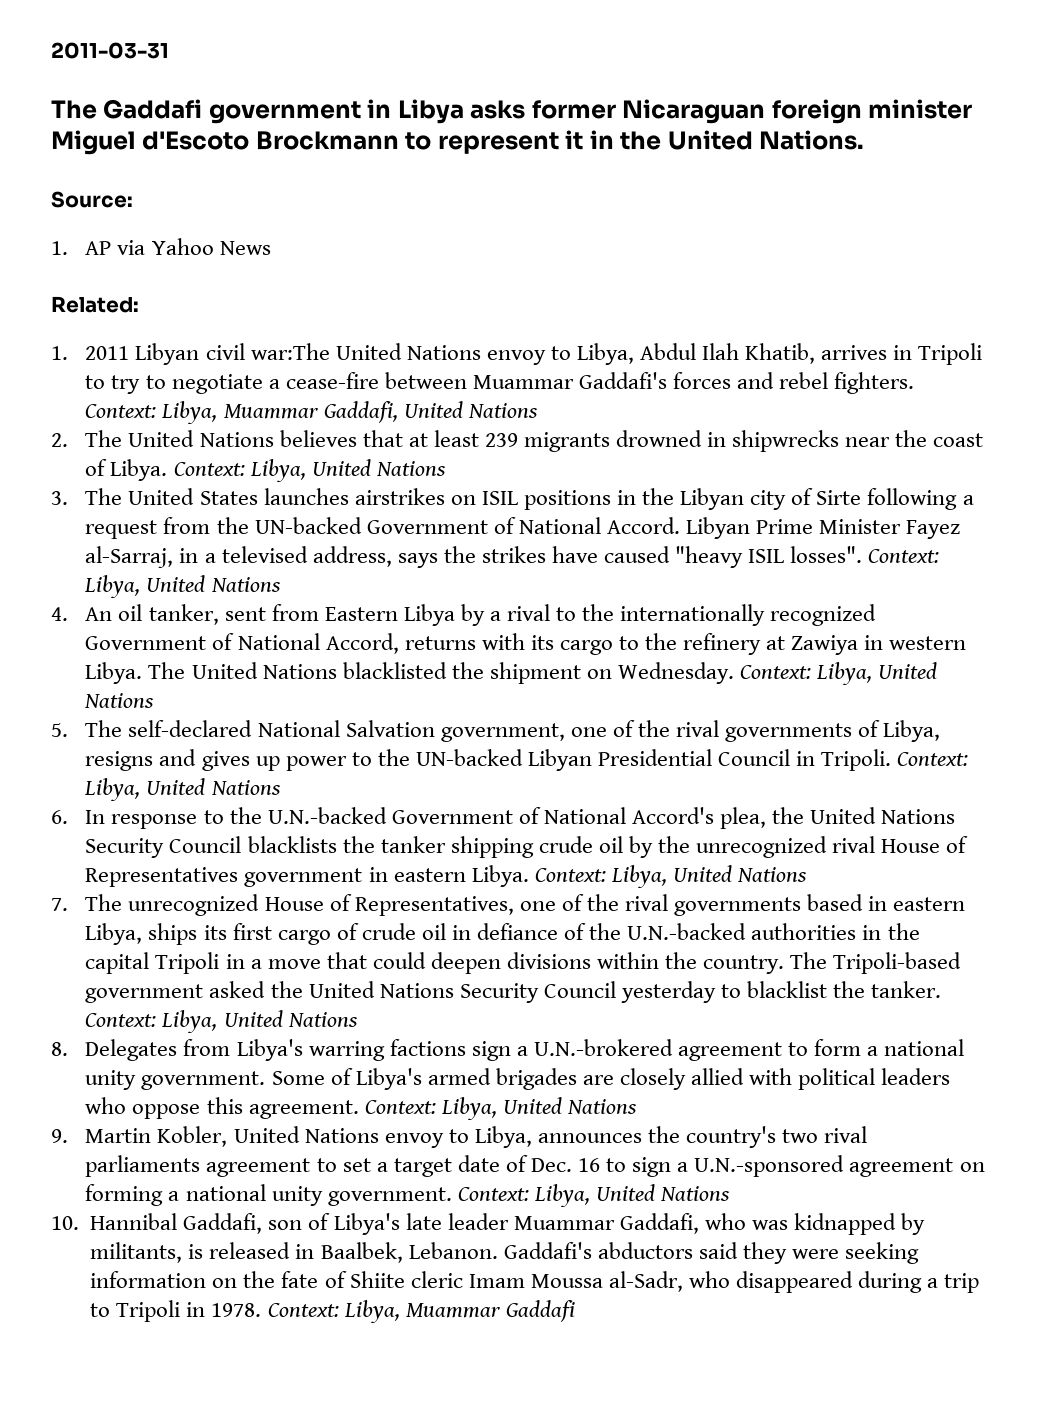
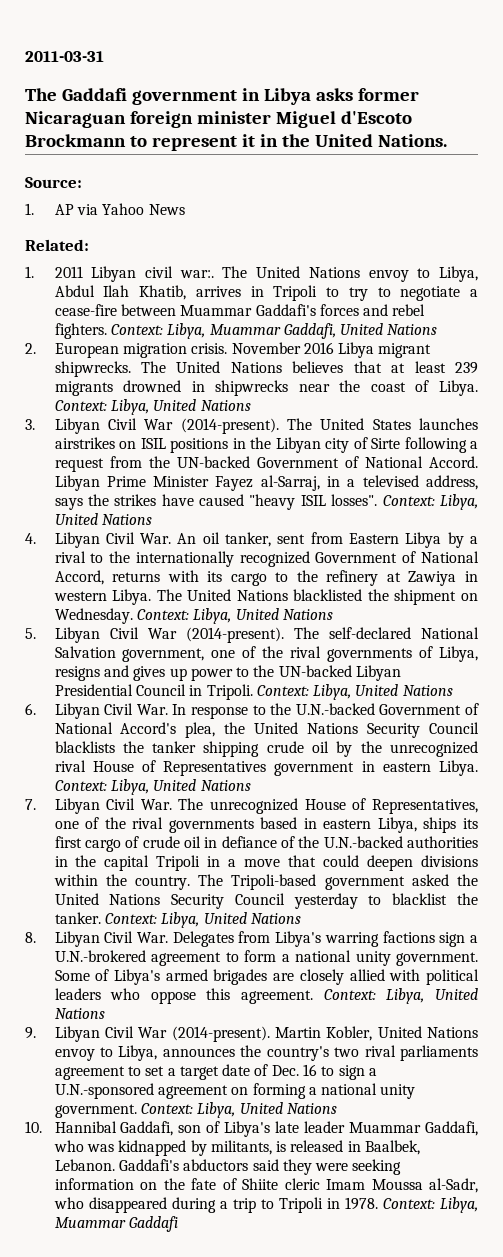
[250,343,330,360] war:The -> [179,266,248,278] war:. The
(68, 440) none -> [54,342,432,358] [54,361,131,377] European migration crisis. November 2016 Libya migrant shipwrecks.
(68, 498) none -> [54,418,279,434] Libyan Civil War (2014-present).
(68, 614) none -> [54,532,172,548] Libyan Civil War.
(68, 730) none -> [54,627,284,643] Libyan Civil War (2014-present).
(68, 817) none -> [54,703,168,719] Libyan Civil War.
(68, 904) none -> [54,798,172,814] Libyan Civil War.
(68, 1049) none -> [54,931,168,947] Libyan Civil War.
(68, 1136) none -> [54,1026,270,1042] Libyan Civil War (2014-present).

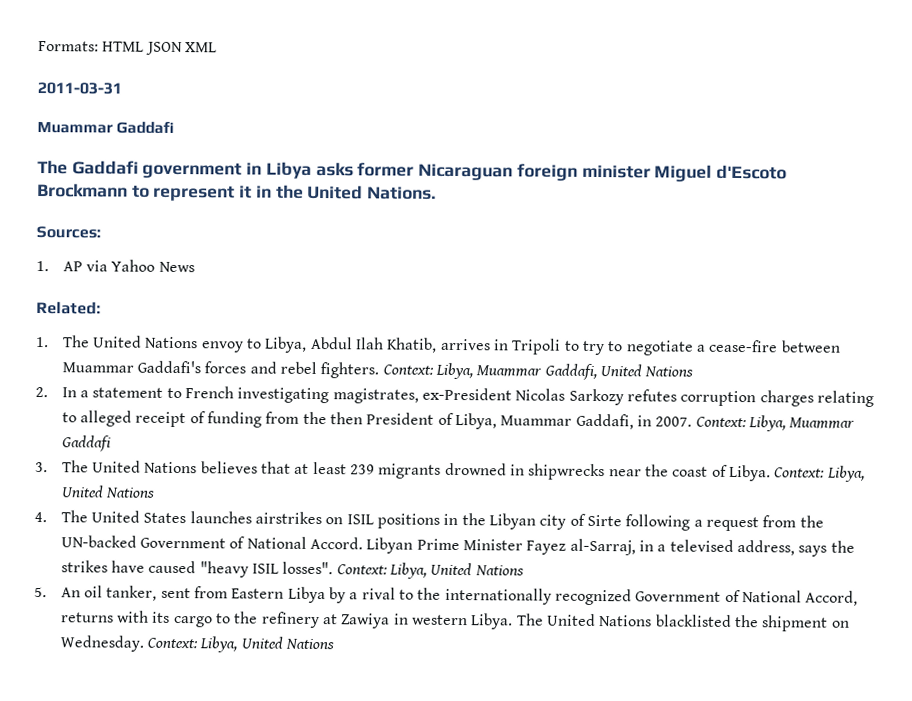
(25, 56) none -> [38,41,217,56] Formats: HTML JSON XML //
(104, 56) none -> [37,121,175,134] // Muammar Gaddafi
[25,177,82,188] Source: -> [36,225,101,239] Sources:
[54,266,214,282] 2011 Libyan civil war:. -> (49, 342) none
[54,342,432,358] [54,361,131,377] European migration crisis. November 2016 Libya migrant shipwrecks. -> [61,386,875,407] [61,410,856,432] [61,435,111,452] [35,461,48,473] In a statement to French investigating magistrates, ex-President Nicolas Sarkozy refutes corruption charges relating to alleged receipt of funding from the then President of Libya, Muammar Gaddafi, in 2007. Context: Libya, Muammar Gaddafi // 3.
[25,418,279,434] 3. Libyan Civil War (2014-present). -> [34,511,47,523] 4.
[25,532,172,548] 4. Libyan Civil War. -> [34,586,47,598] 5.
[25,627,480,643] [54,646,479,662] [54,665,402,681] [54,684,453,700] [25,703,480,719] [54,722,479,738] [54,741,479,757] [54,760,478,776] [54,779,251,795] [25,798,479,814] [54,817,478,833] [54,836,478,852] [54,855,479,871] [53,874,478,890] [54,893,478,909] [54,912,301,928] [25,931,478,947] [54,950,478,966] [54,969,479,985] [54,988,479,1004] [54,1008,105,1019] [25,1026,479,1042] [54,1045,479,1061] [54,1064,378,1080] [54,1083,416,1099] [54,1102,337,1118] [25,1121,479,1137] [53,1140,421,1156] [54,1159,402,1175] [54,1178,478,1193] [53,1197,478,1213] [54,1216,178,1232] // 5. Libyan Civil War (2014-present). The self-declared National Salvation government, one of the rival governments of Libya, resigns and gives up power to the UN-backed Libyan Presidential Council in Tripoli. Context: Libya, United Nations // 6. Libyan Civil War. In response to the U.N.-backed Government of National Accord's plea, the United Nations Security Council blacklists the tanker shipping crude oil by the unrecognized rival House of Representatives government in eastern Libya. Context: Libya, United Nations // 7. Libyan Civil War. The unrecognized House of Representatives, one of the rival governments based in eastern Libya, ships its first cargo of crude oil in defiance of the U.N.-backed authorities in the capital Tripoli in a move that could deepen divisions within the country. The Tripoli-based government asked the United Nations Security Council yesterday to blacklist the tanker. Context: Libya, United Nations // 8. Libyan Civil War. Delegates from Libya's warring factions sign a U.N.-brokered agreement to form a national unity government. Some of Libya's armed brigades are closely allied with political leaders who oppose this agreement. Context: Libya, United Nations // 9. Libyan Civil War (2014-present). Martin Kobler, United Nations envoy to Libya, announces the country's two rival parliaments agreement to set a target date of Dec. 16 to sign a U.N.-sponsored agreement on forming a national unity government. Context: Libya, United Nations // 10. Hannibal Gaddafi, son of Libya's late leader Muammar Gaddafi, who was kidnapped by militants, is released in Baalbek, Lebanon. Gaddafi's abductors said they were seeking information on the fate of Shiite cleric Imam Moussa al-Sadr, who disappeared during a trip to Tripoli in 1978. Context: Libya, Muammar Gaddafi -> (335, 644) none

